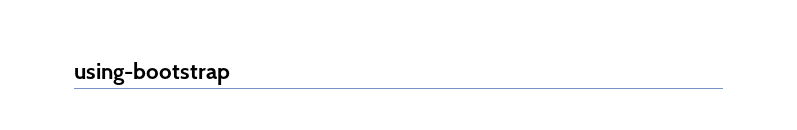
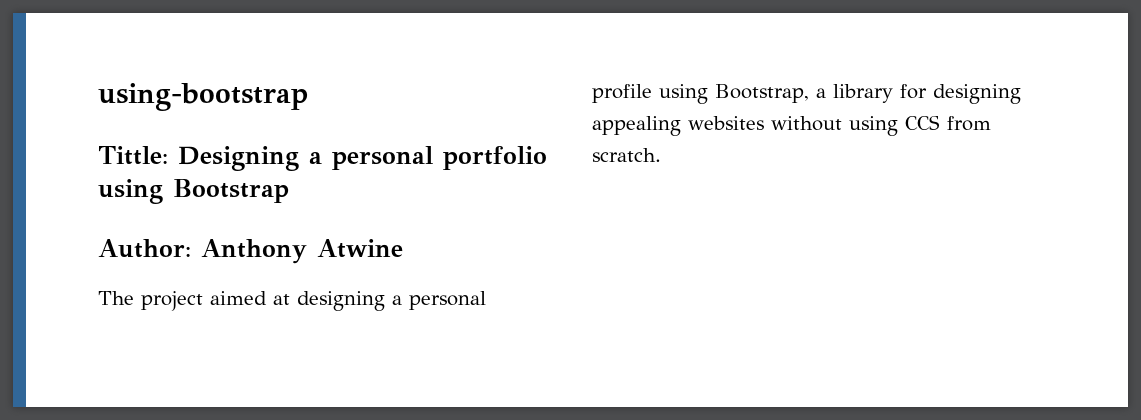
(230, 73) none -> [98,146,547,171] [98,179,289,204] [98,239,403,264] [98,291,486,311] [592,84,1021,104] [592,115,991,136] [592,148,661,162] // Tittle: Designing a personal portfolio using Bootstrap // Author: Anthony Atwine // The project aimed at designing a personal profile using Bootstrap, a library for designing appealing websites without using CCS from scratch.

